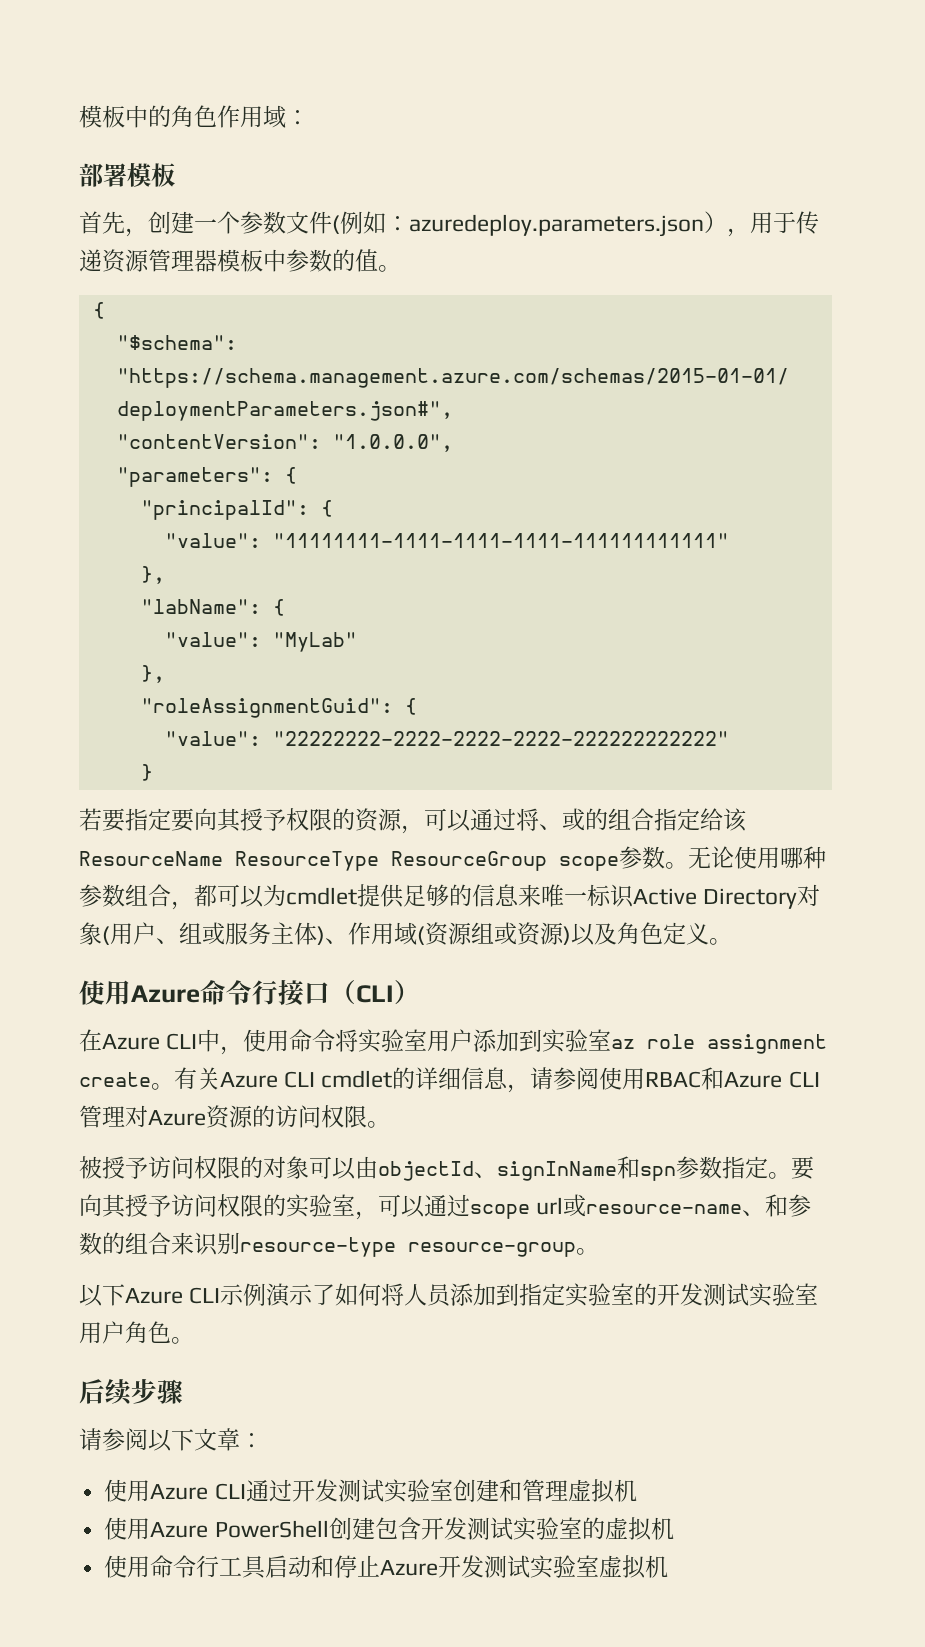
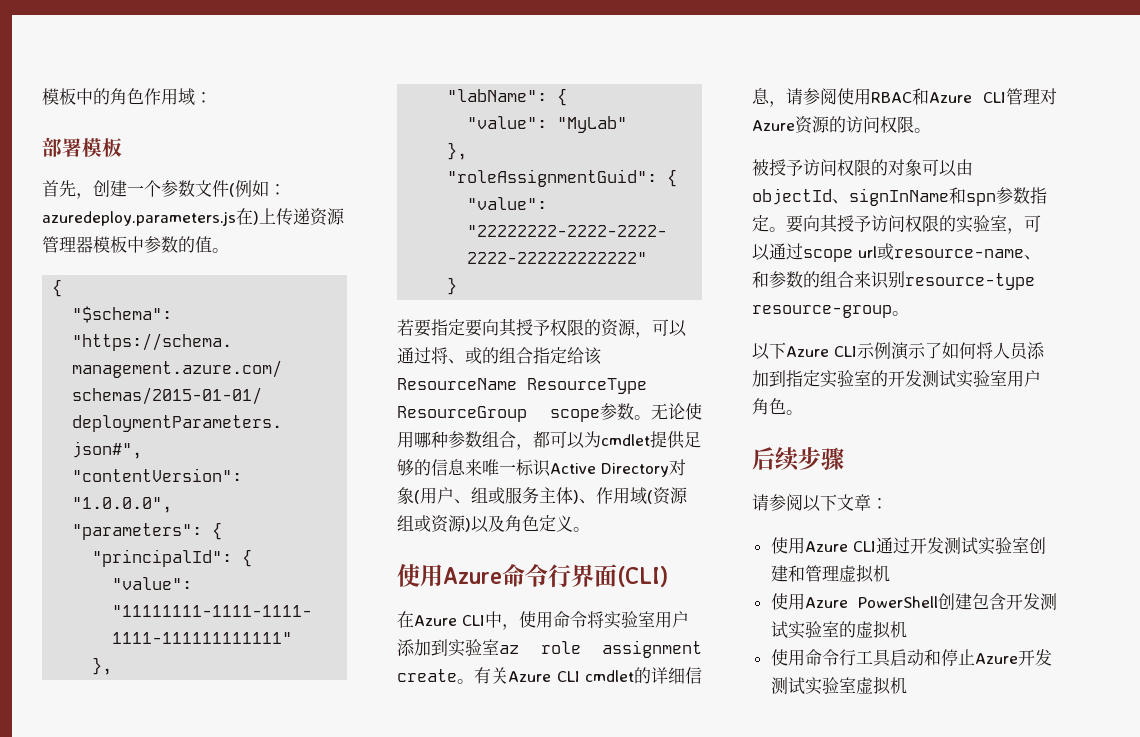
[409,211,796,237] azuredeploy.parameters.json），用于 -> [42,208,276,226] azuredeploy.parameters.js在)上
[278,980,420,1006] 接口（CLI） -> [571,564,668,587] 界面(CLI)

